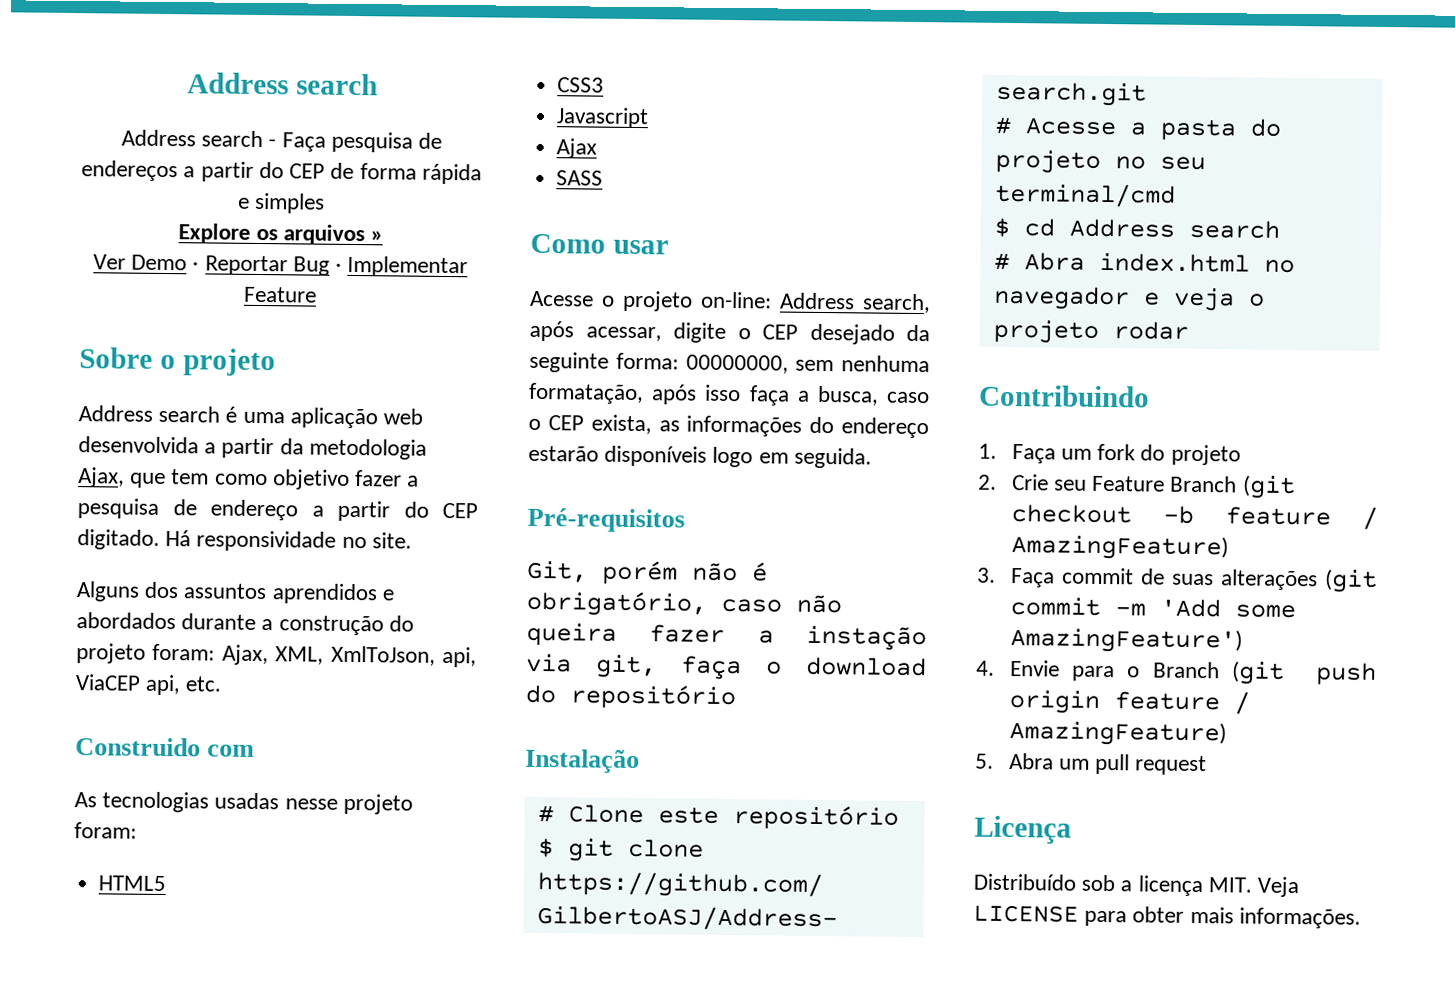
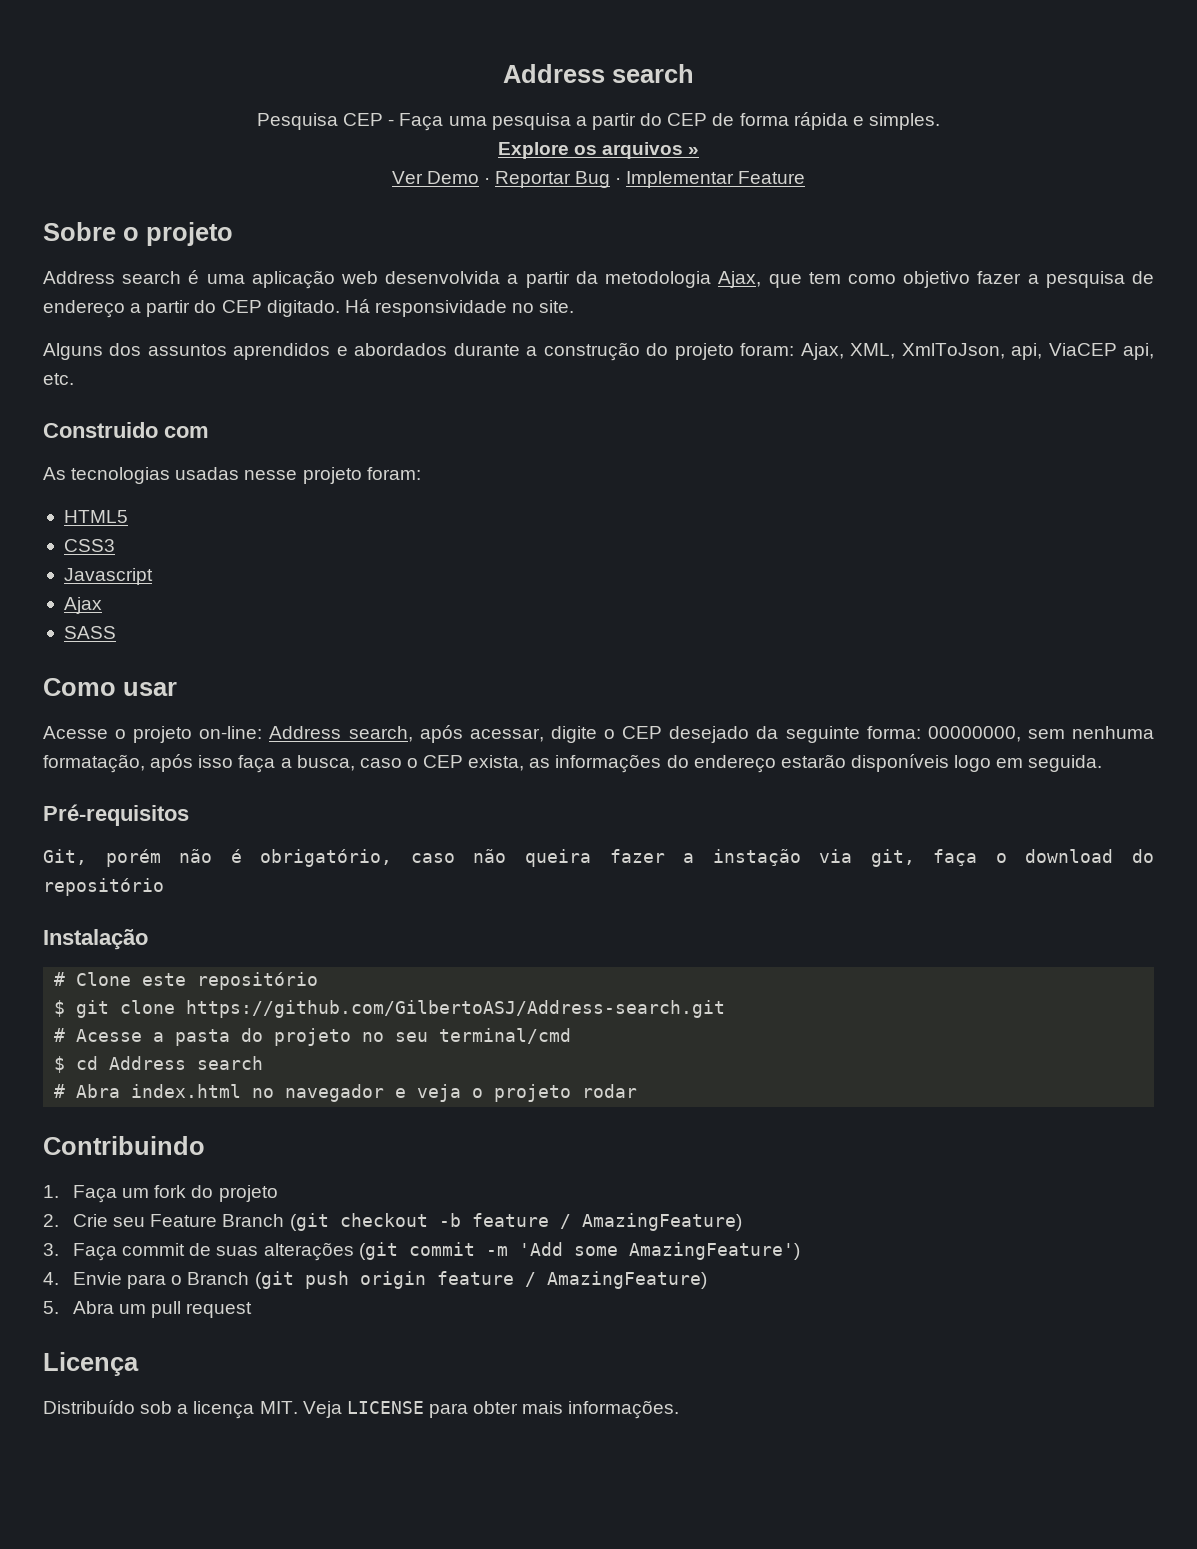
[187,72,378,96] [120,129,443,153] [81,160,179,182] Address search // Address search - Faça pesquisa de endereços -> [503,64,694,83] [257,113,571,131] Address search // Pesquisa CEP - Faça uma pesquisa
[254,192,326,214] simples -> [868,113,940,130] simples.

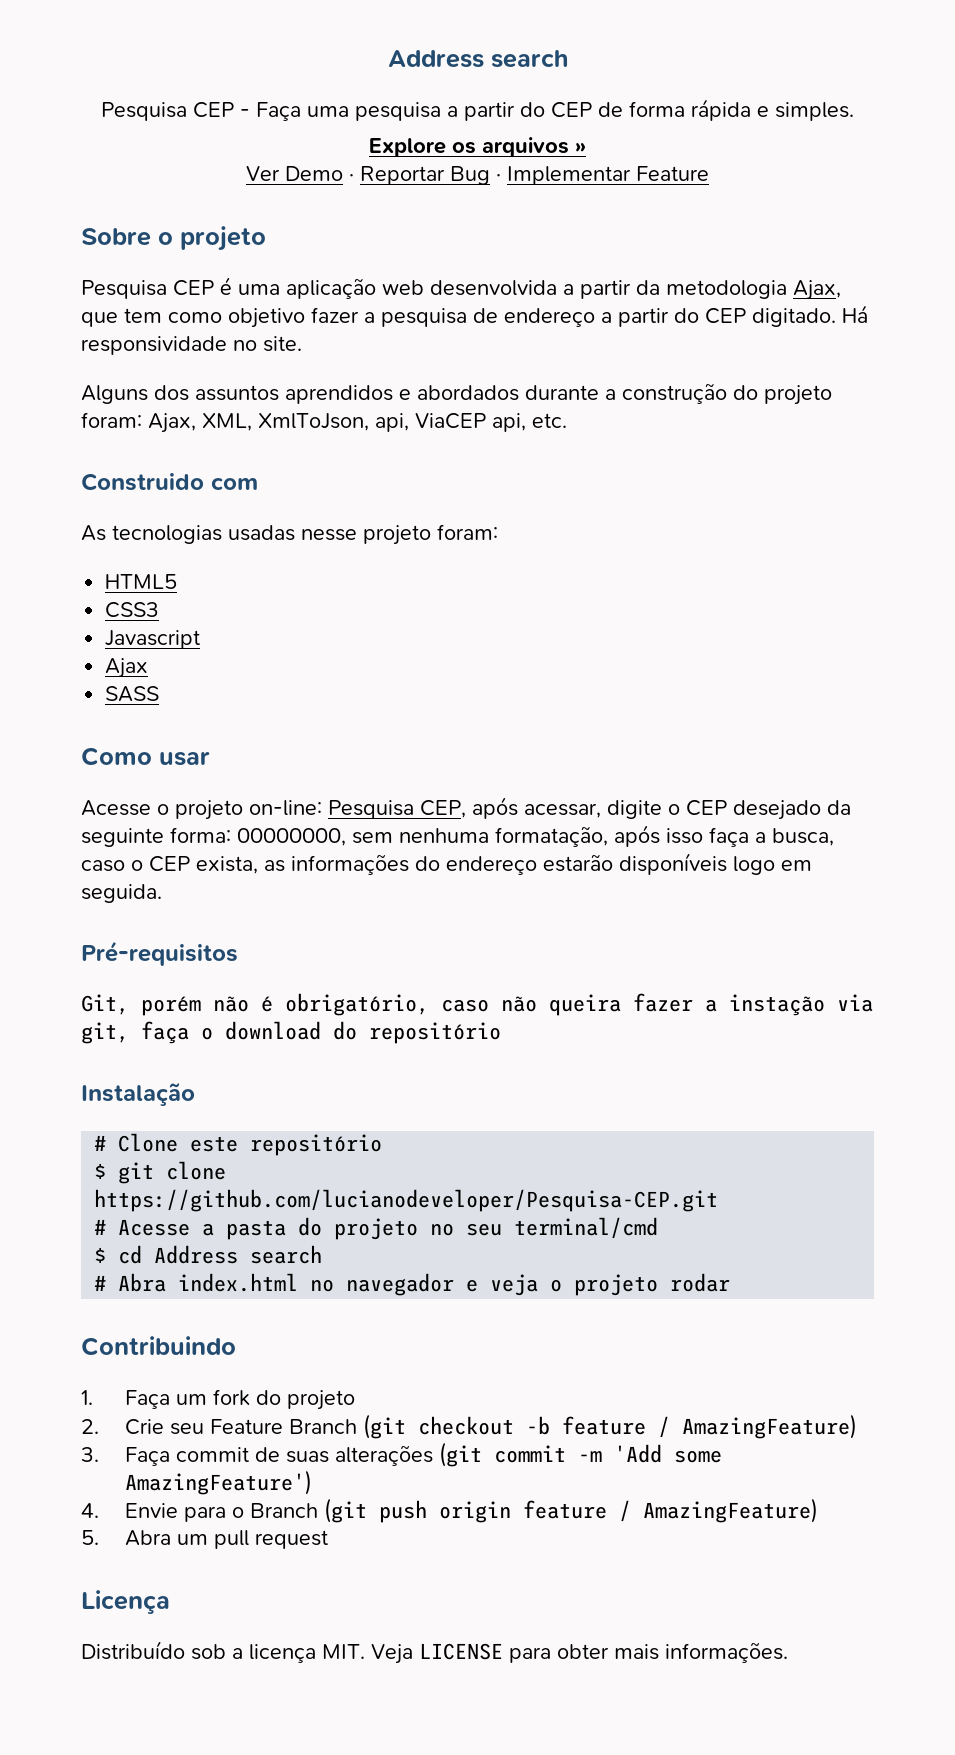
[43,271,182,284] Address search -> [81,280,214,299] Pesquisa CEP
[269,726,413,742] Address search, -> [328,800,466,819] Pesquisa CEP,
[186,1000,726,1018] https://github.com/GilbertoASJ/Address-search.git -> [94,1189,719,1212] https://github.com/lucianodeveloper/Pesquisa-CEP.git

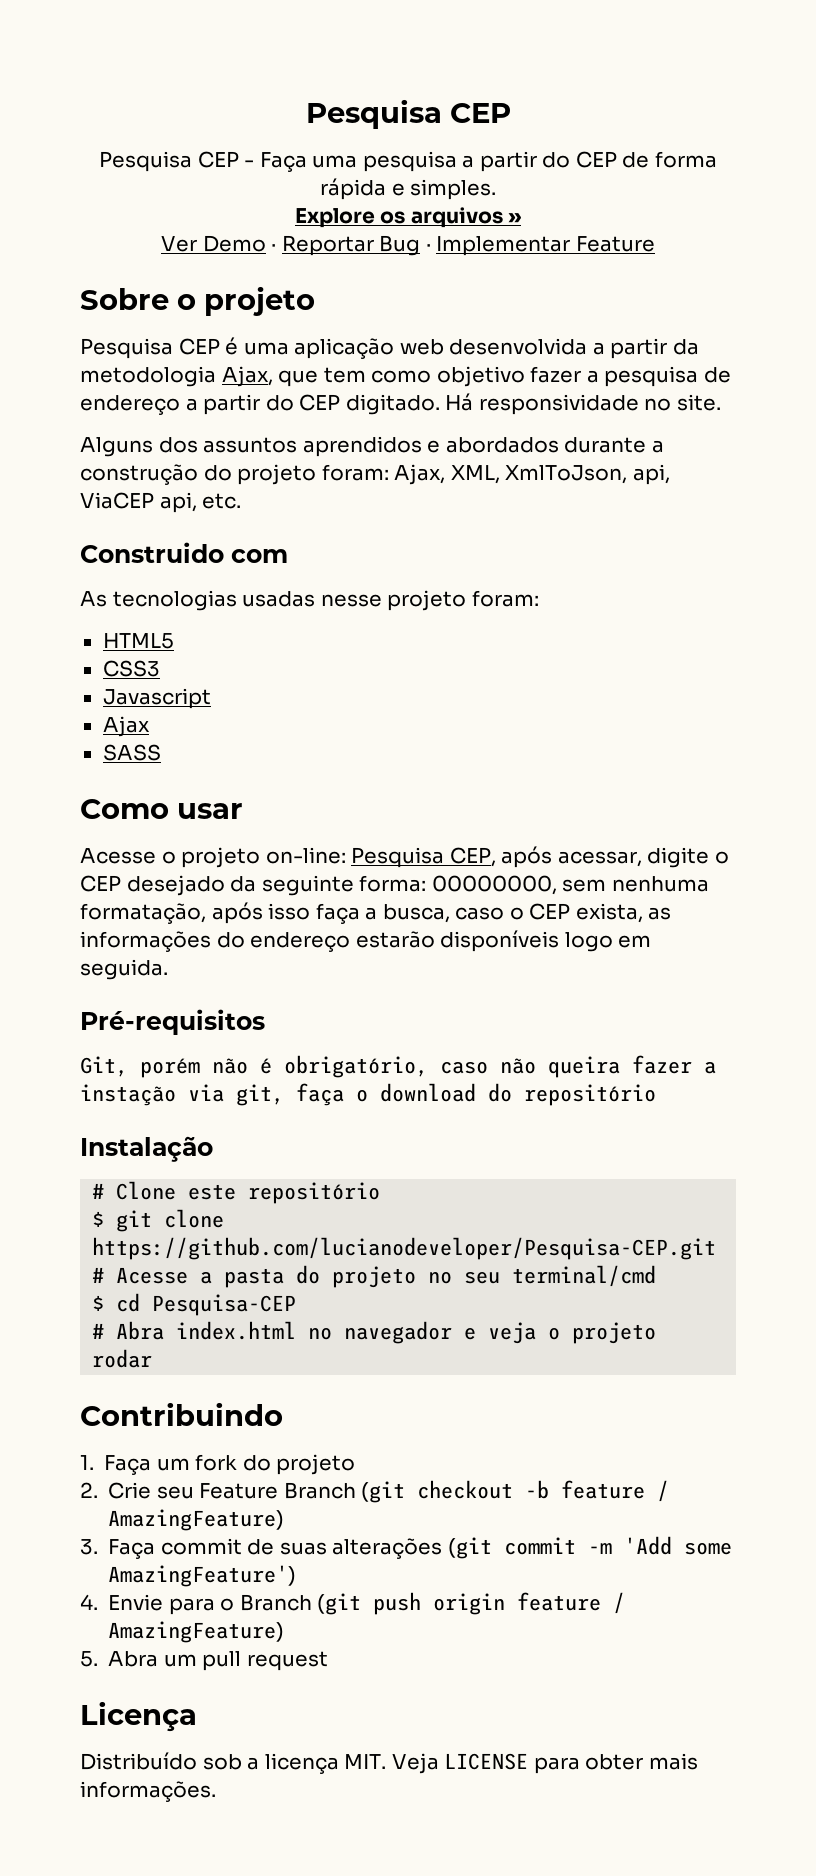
[387,50,568,68] Address search -> [305,99,511,129] Pesquisa CEP
[154,1245,323,1264] Address search -> [152,1294,297,1316] Pesquisa-CEP

